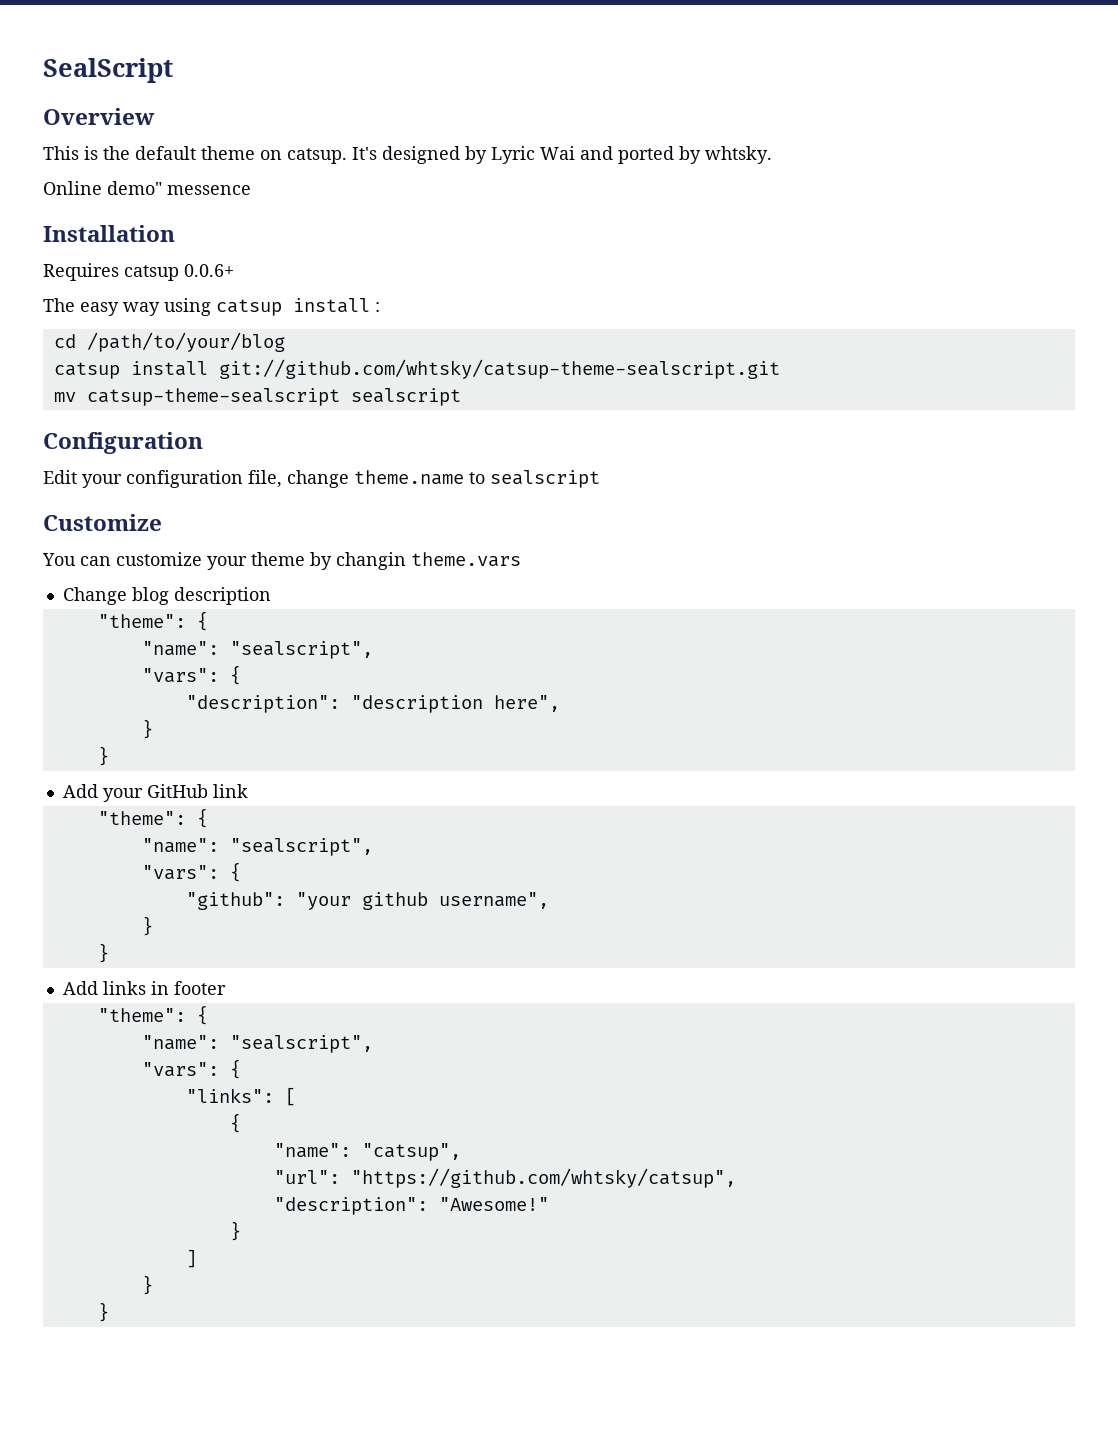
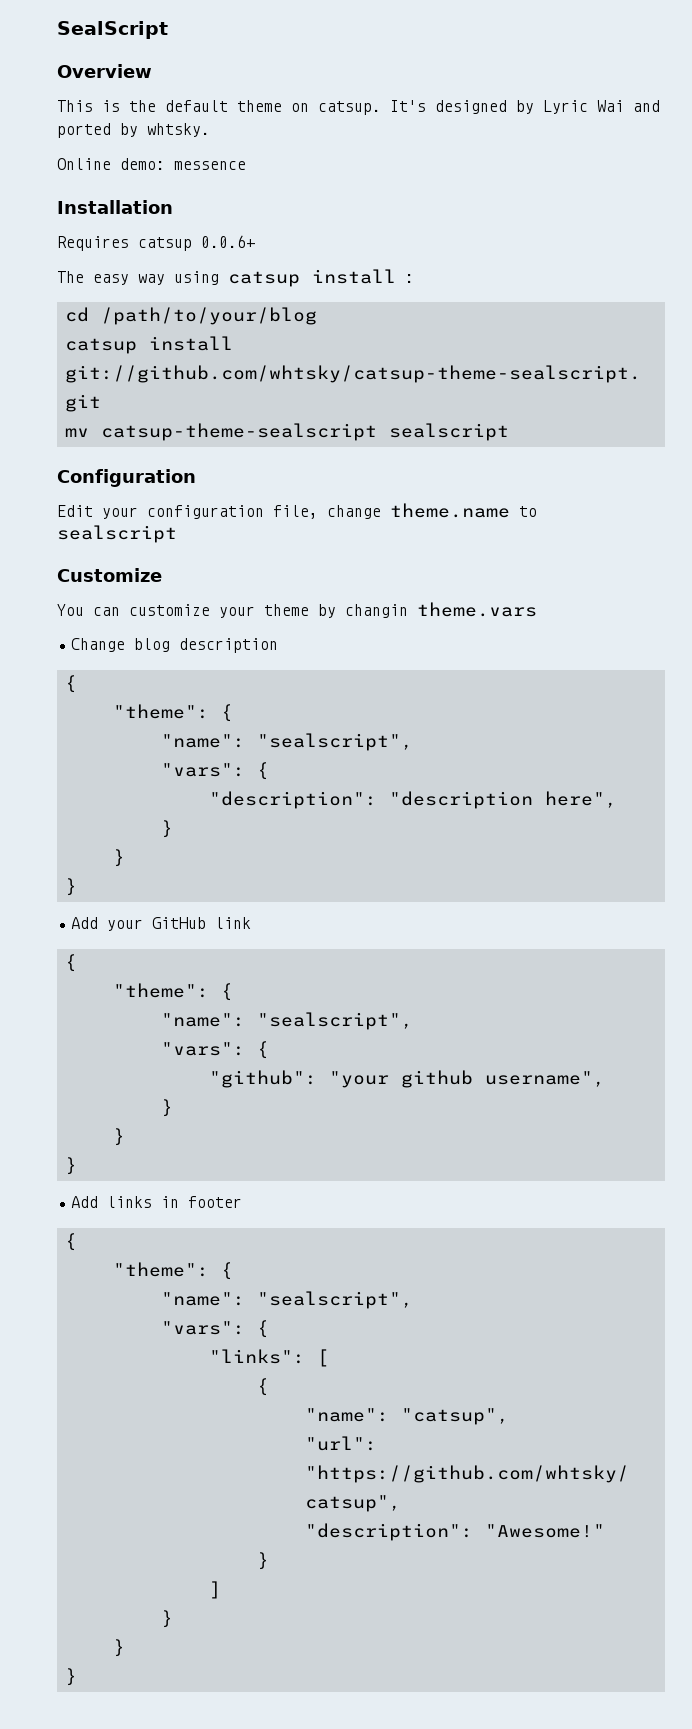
[107,181,162,195] demo" -> [120,158,165,170] demo:
(271, 596) none -> [64,675,77,693] // {
(109, 756) none -> [64,878,77,896] // }
(248, 791) none -> [64,954,77,972] // {
(109, 953) none -> [64,1157,77,1175] // }
(226, 988) none -> [64,1233,77,1251] // {
(109, 1312) none -> [64,1668,77,1686] // }

